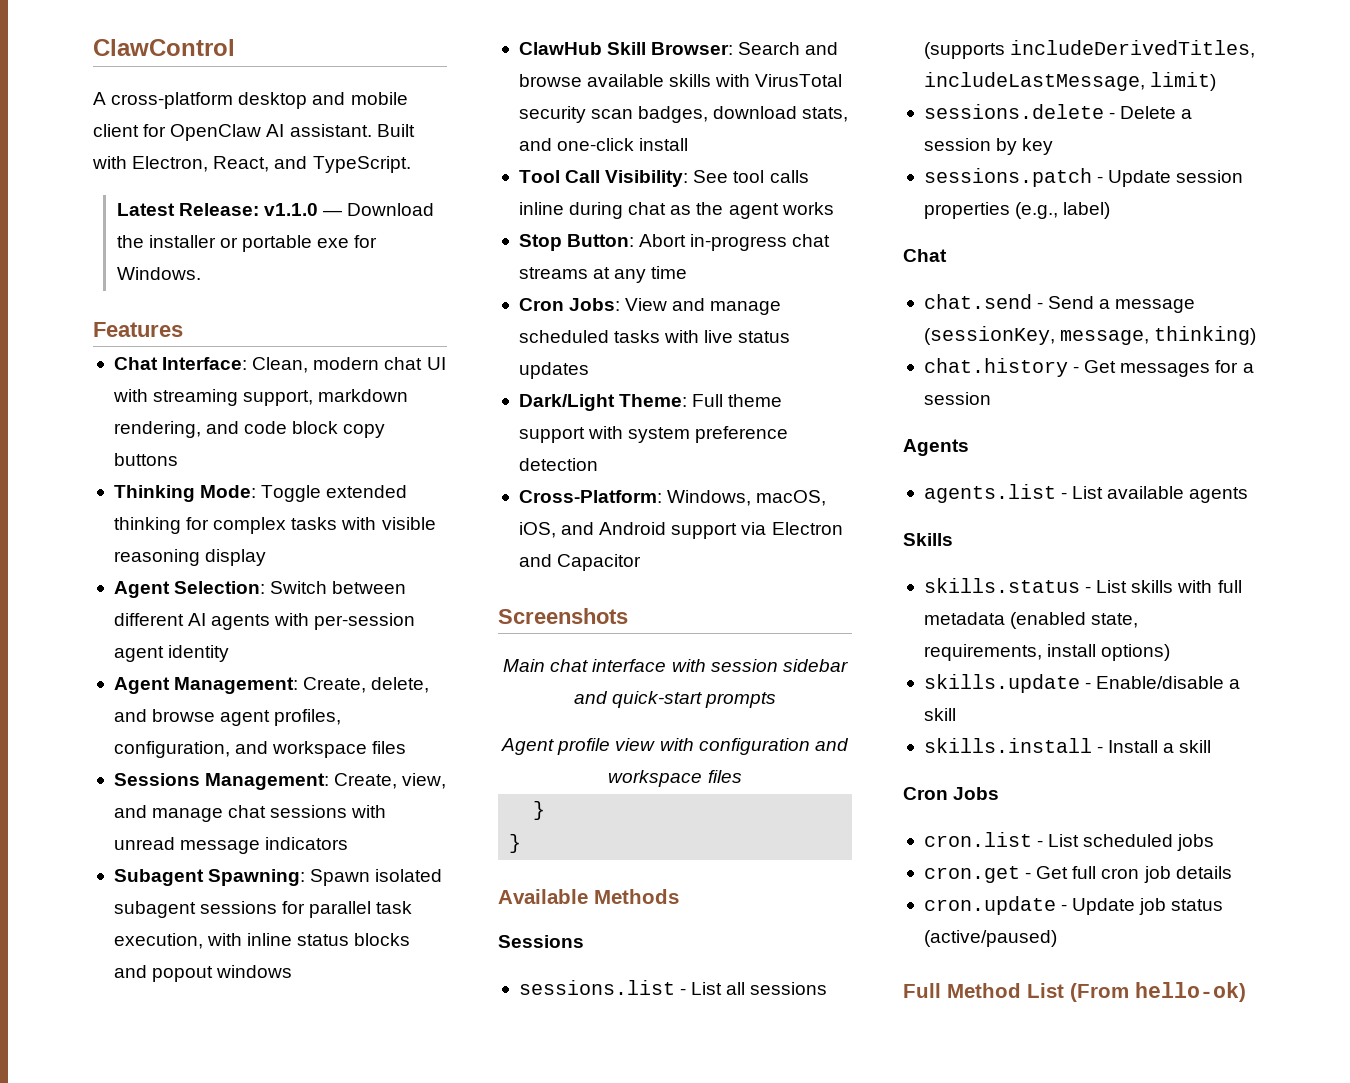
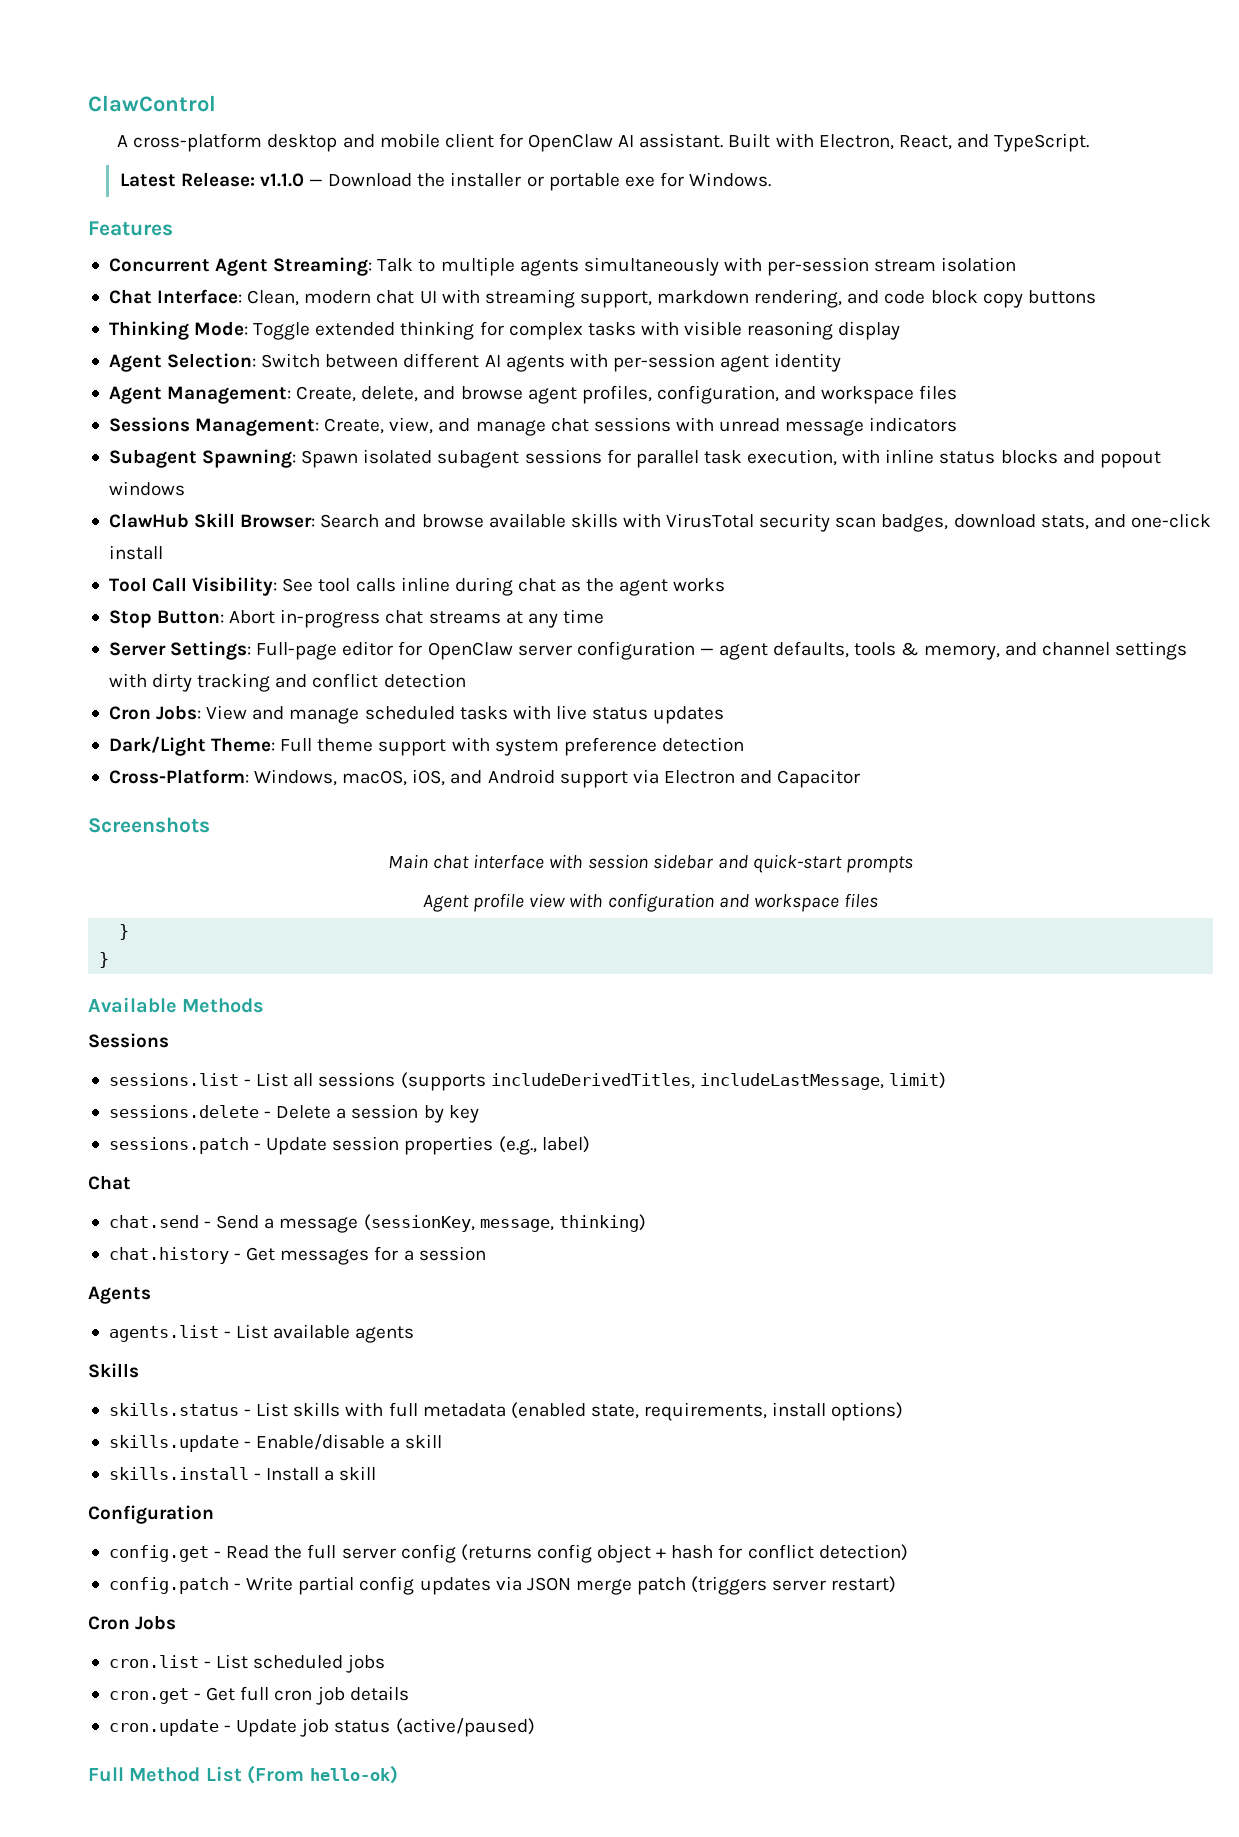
(183, 329) none -> [108,257,1017,276] // Concurrent Agent Streaming: Talk to multiple agents simultaneously with per-session stream isolation
(688, 272) none -> [108,641,1187,660] [108,673,466,692] // Server Settings: Full-page editor for OpenClaw server configuration — agent defaults, tools & memory, and channel settings with dirty tracking and conflict detection
(1212, 746) none -> [88,1505,214,1524] [108,1544,908,1563] [108,1576,897,1595] // Configuration // config.get - Read the full server config (returns config object + hash for conflict detection) // config.patch - Write partial config updates via JSON merge patch (triggers server restart)

